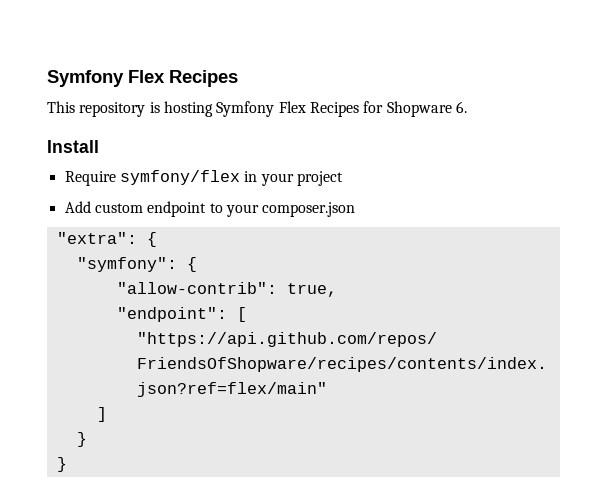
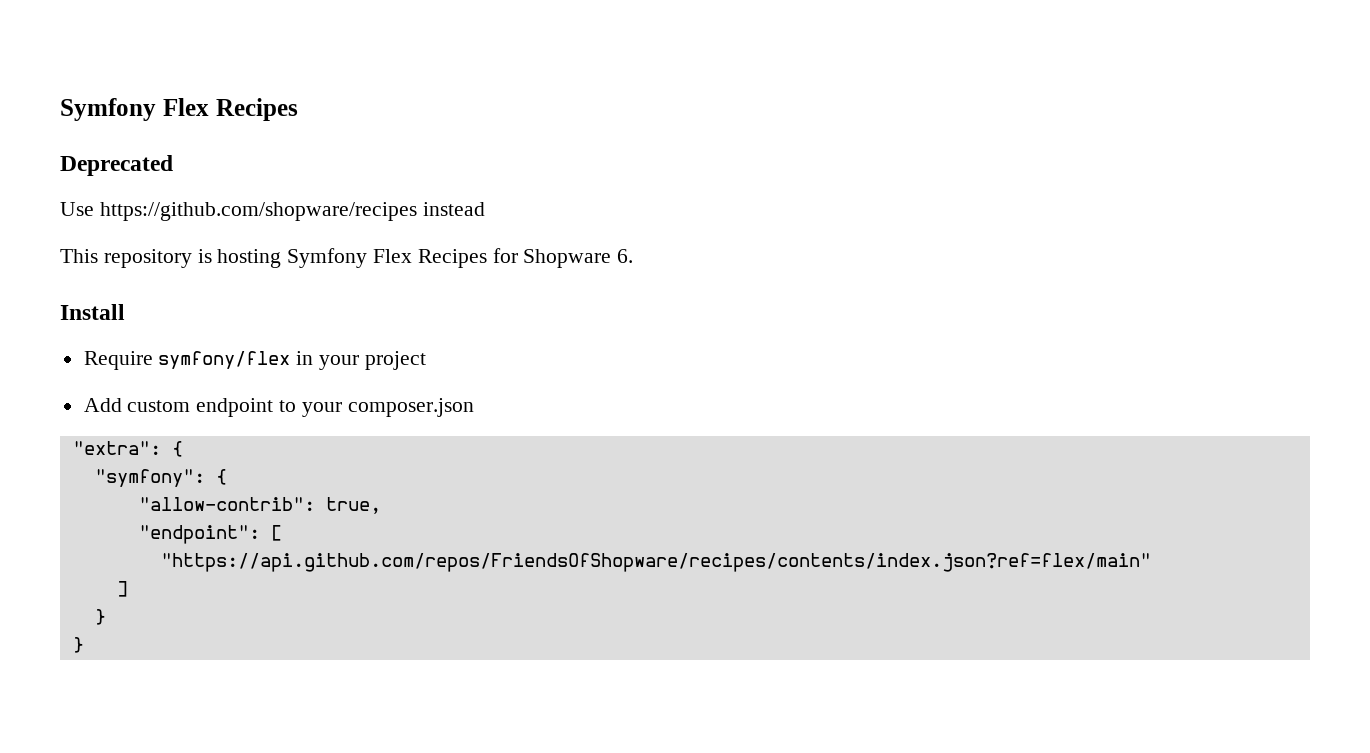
[47,70,238,87] Symfony Flex Recipes -> [60,98,298,121] [60,155,173,176] [60,202,485,221] Symfony Flex Recipes // Deprecated // Use https://github.com/shopware/recipes instead

